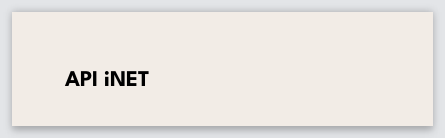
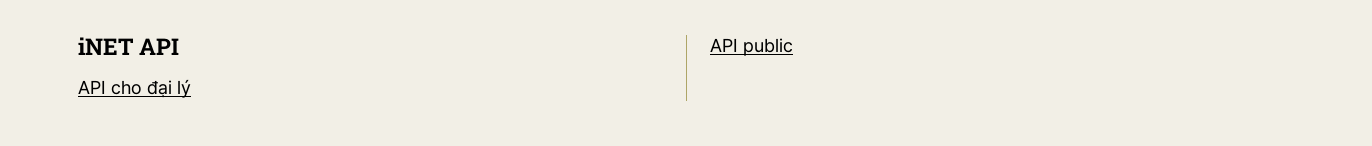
[64,71,150,86] API iNET -> [78,37,180,55] [78,79,191,98] [710,38,793,56] iNET API // API cho đại lý // API public

